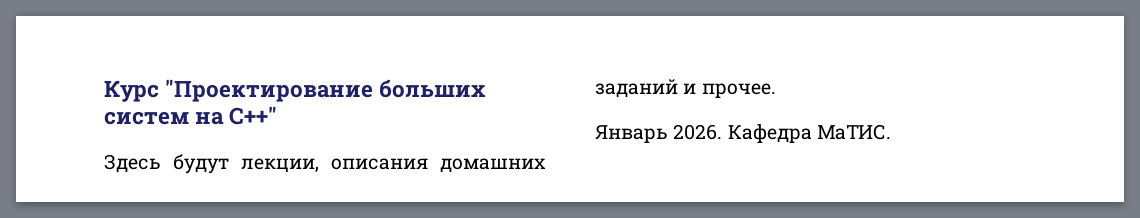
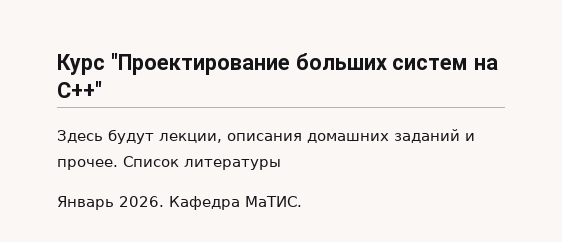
(776, 90) none -> [123,156,281,170] Список литературы

